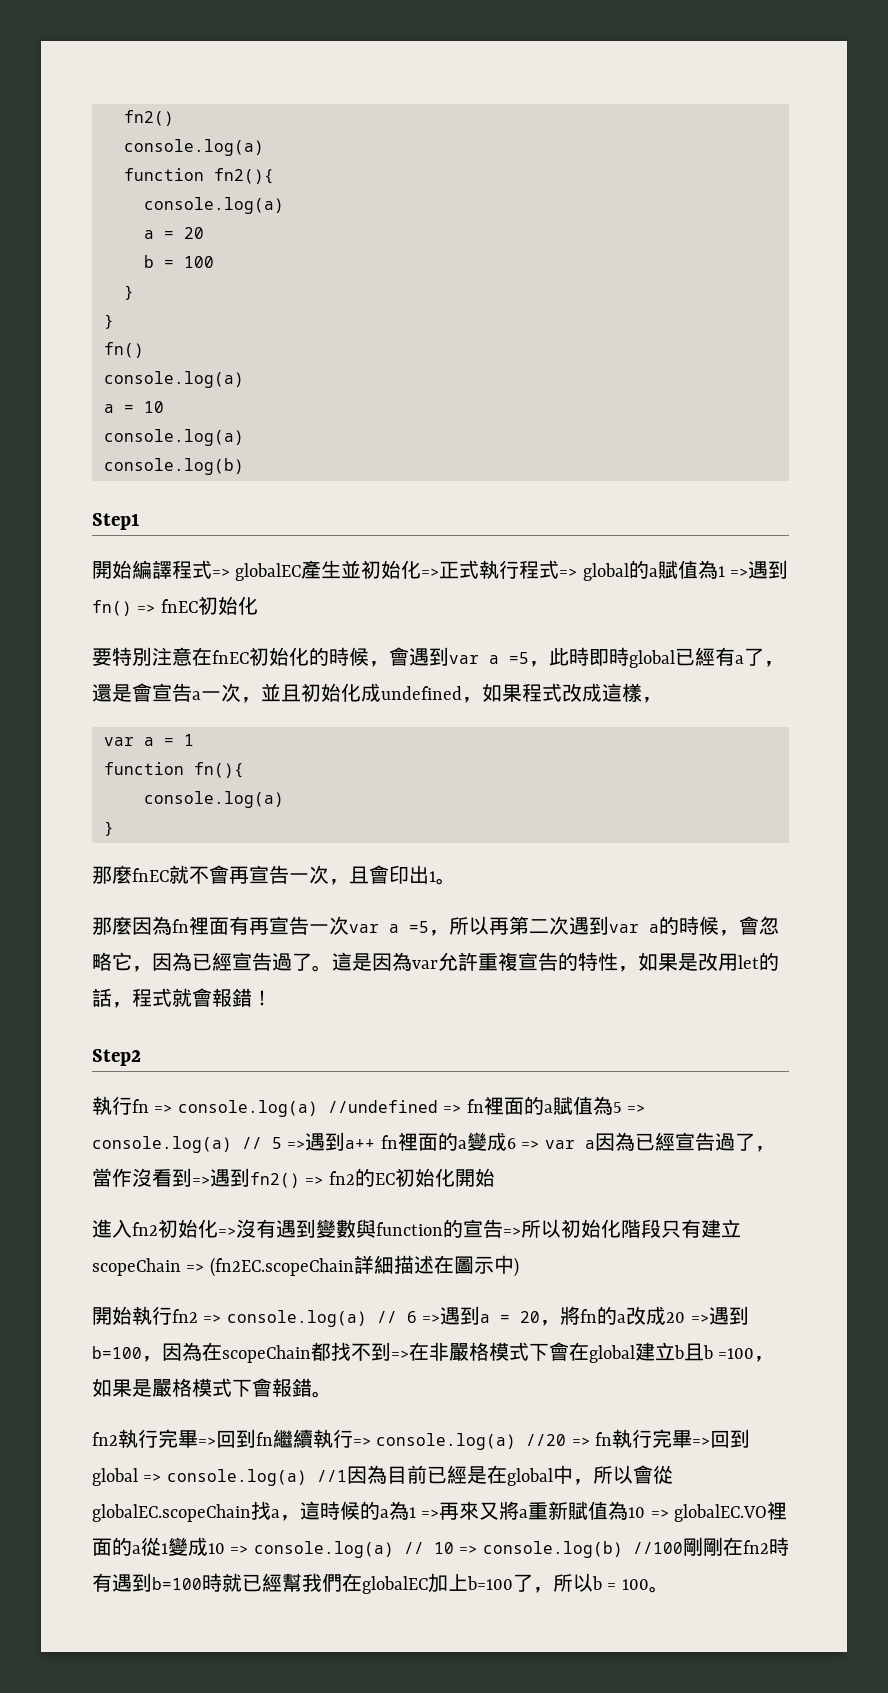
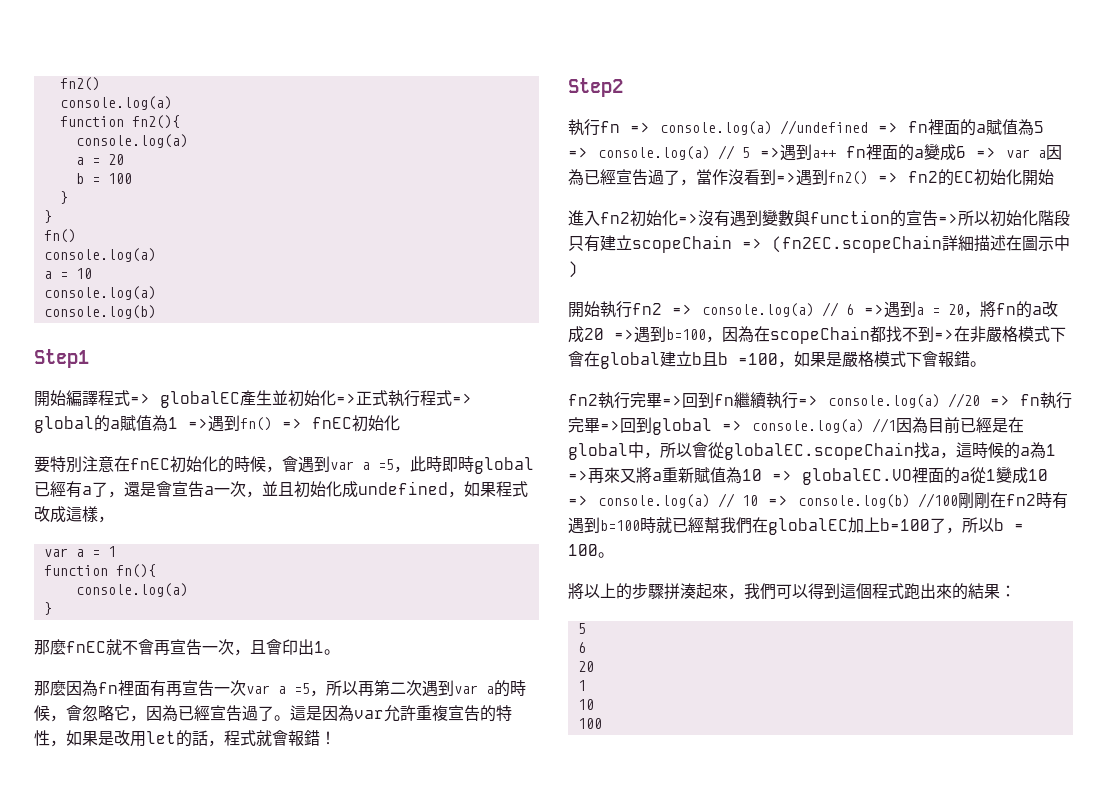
(669, 1589) none -> [568,583,1016,600] [577,623,586,634] [577,642,586,653] [577,661,594,672] [577,680,586,691] [577,699,594,710] [577,718,602,729] // 將以上的步驟拼湊起來，我們可以得到這個程式跑出來的結果： // 5 // 6 // 20 // 1 // 10 // 100

